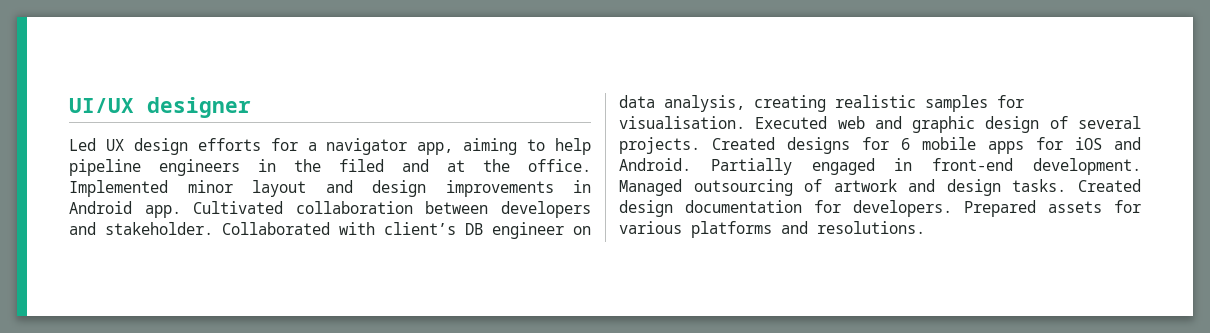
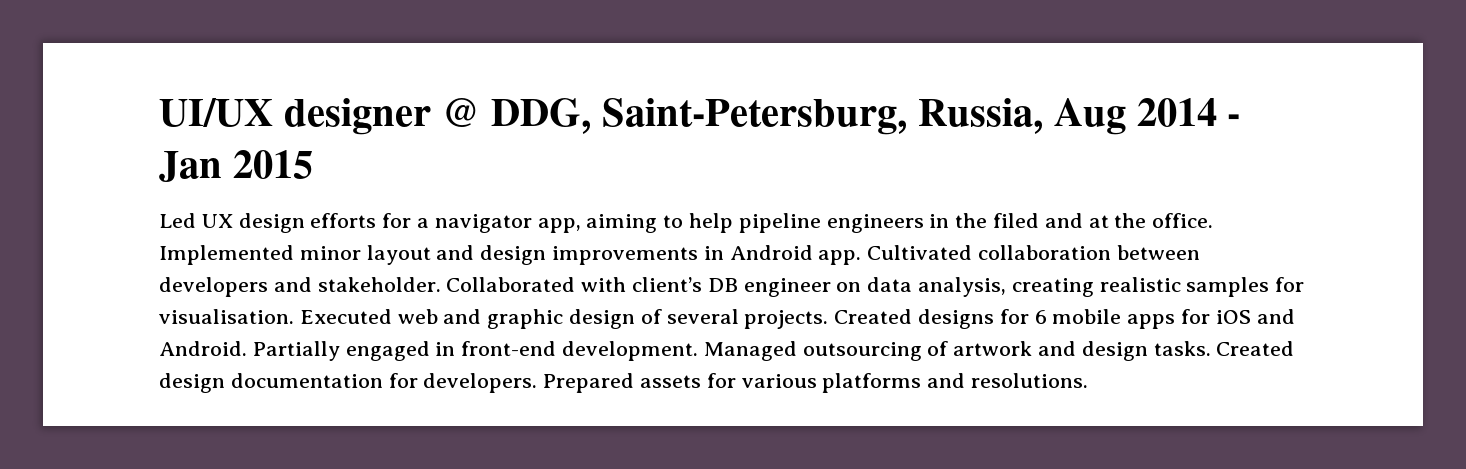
(251, 107) none -> [441,98,1241,135] [159,150,313,182] @ DDG, Saint-Petersburg, Russia, Aug 2014 - Jan 2015

